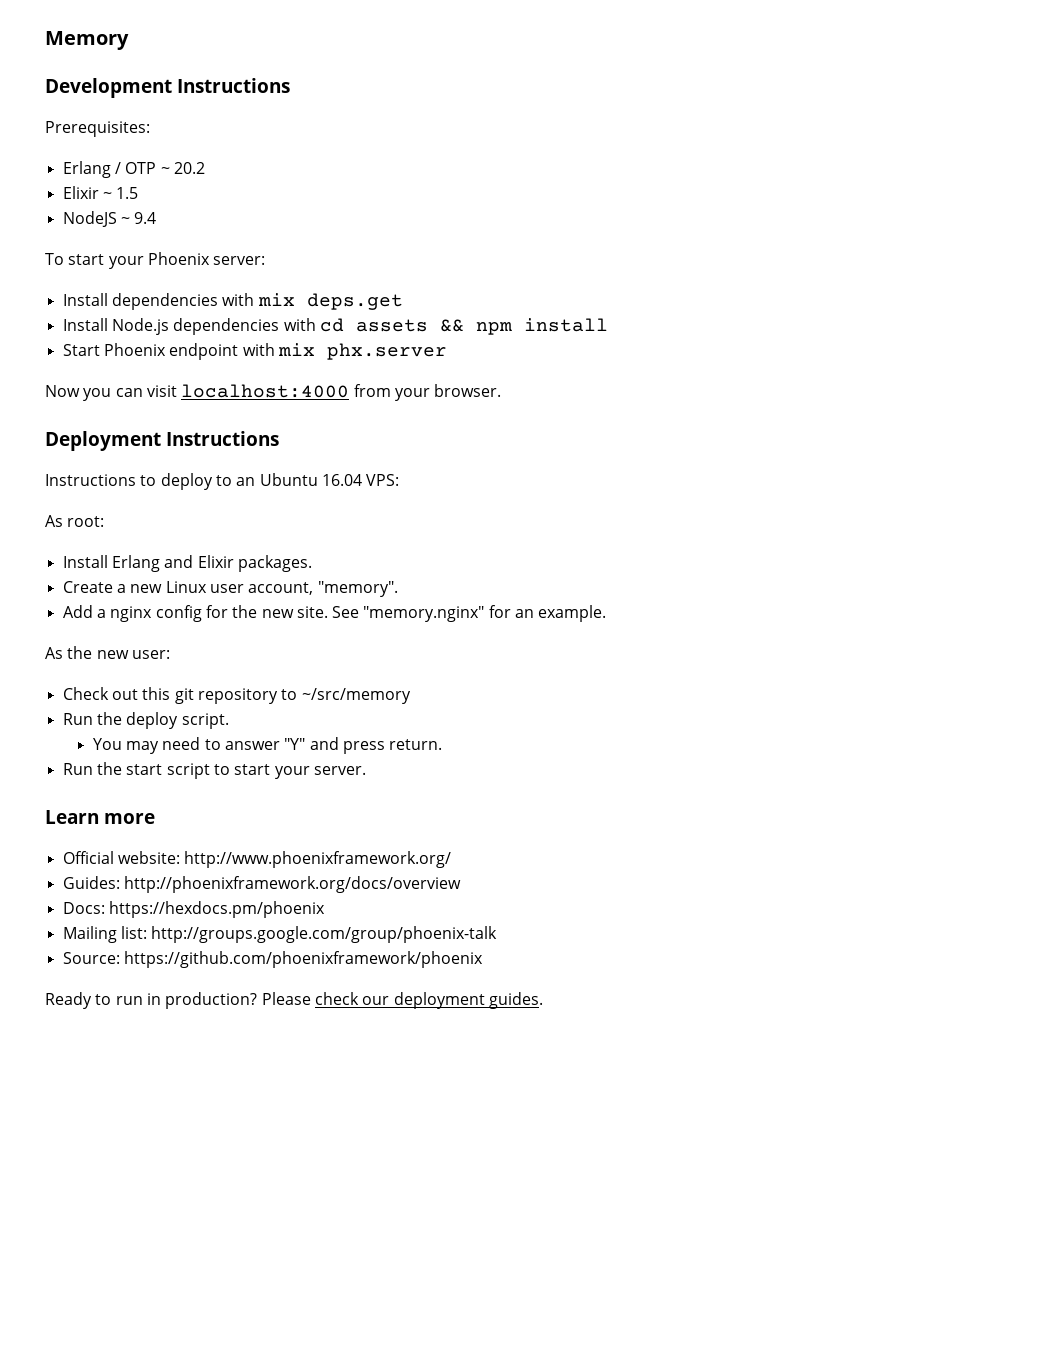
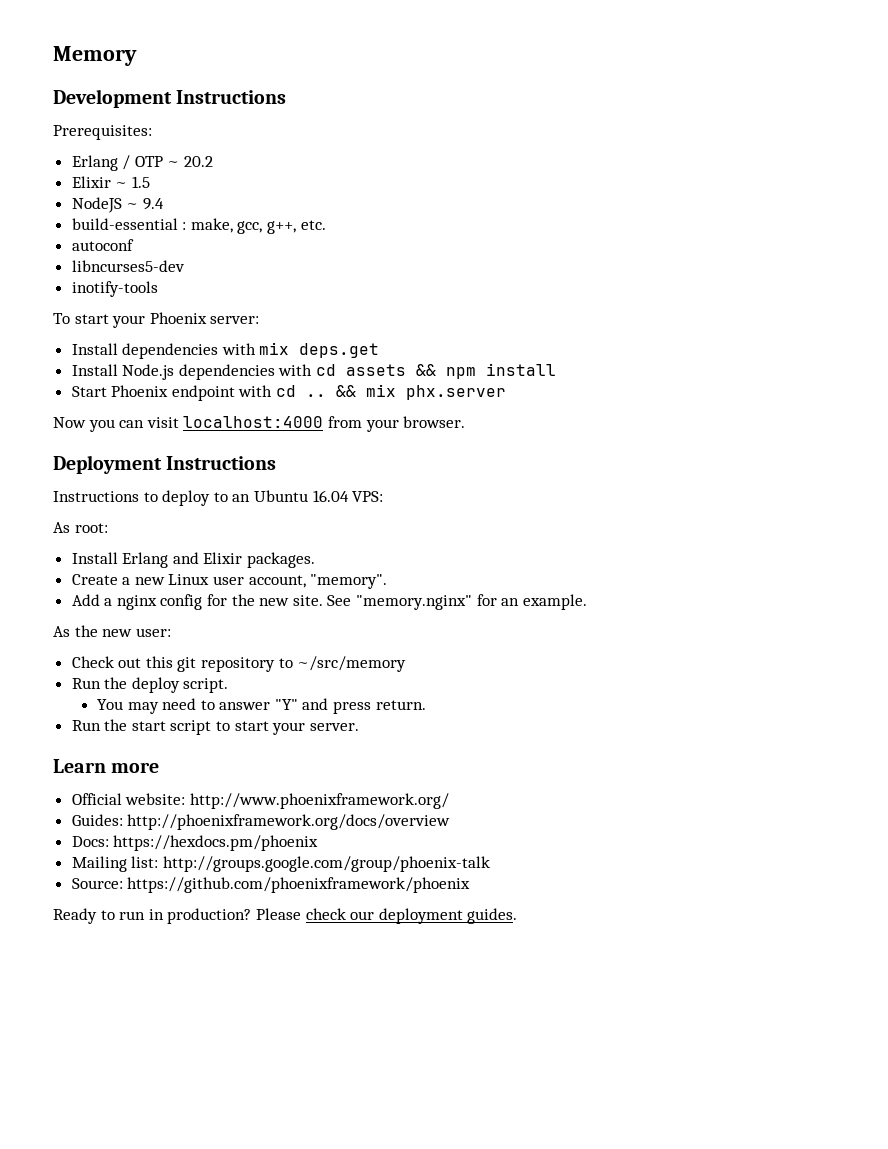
(157, 218) none -> [71,218,326,234] [71,239,134,251] [71,260,185,272] [71,281,158,297] // build-essential : make, gcc, g++, etc. // autoconf // libncurses5-dev // inotify-tools
(275, 349) none -> [276,385,357,397] cd .. &&

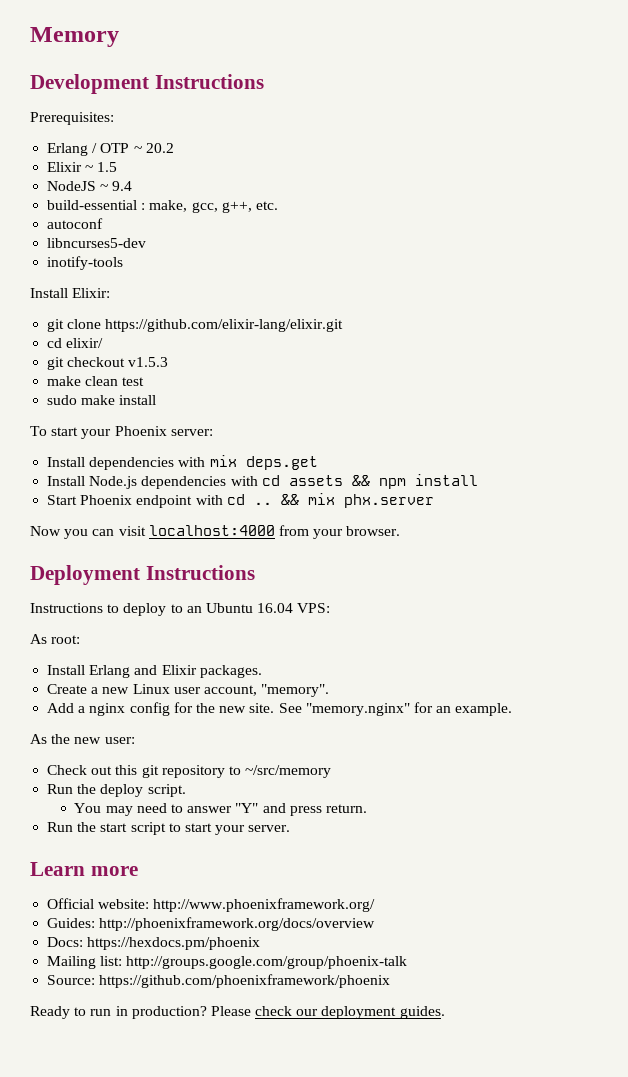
(158, 289) none -> [30,288,111,298] [47,319,344,332] [47,338,104,348] [47,357,169,370] [47,376,145,386] [47,395,157,405] // Install Elixir: // git clone https://github.com/elixir-lang/elixir.git // cd elixir/ // git checkout v1.5.3 // make clean test // sudo make install

